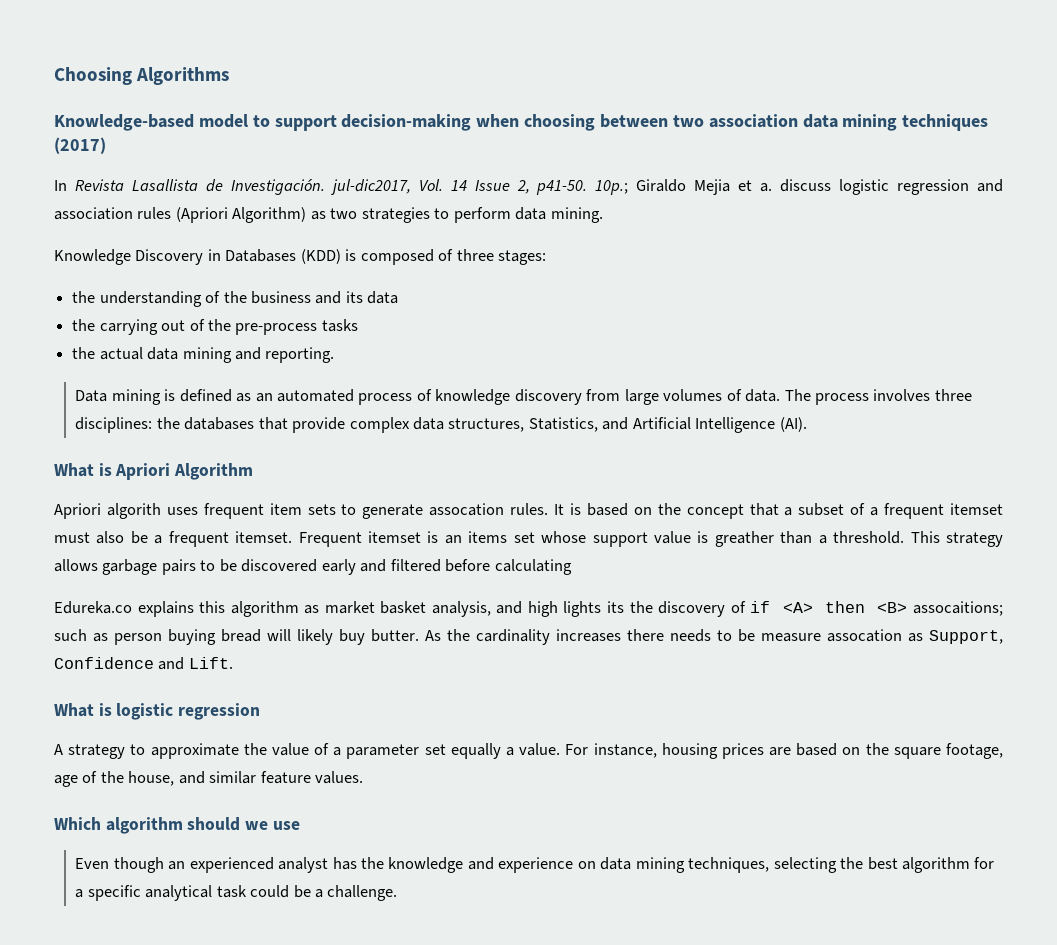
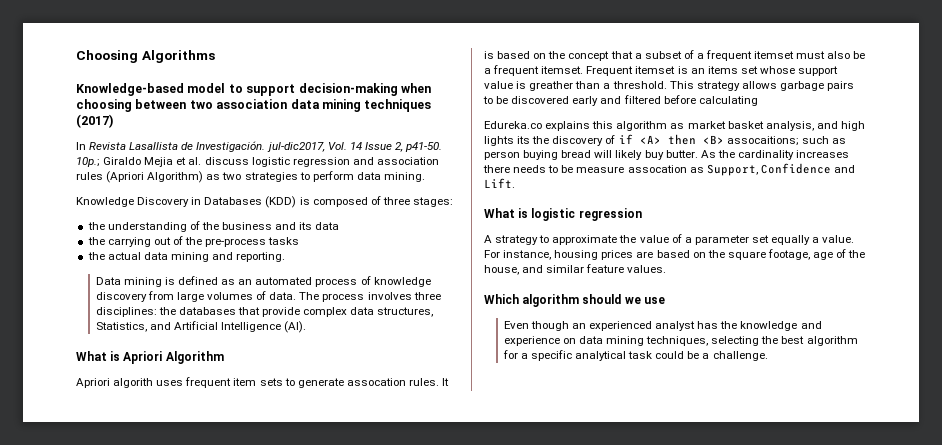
[760,183,773,192] a. -> [188,157,202,165] al.

